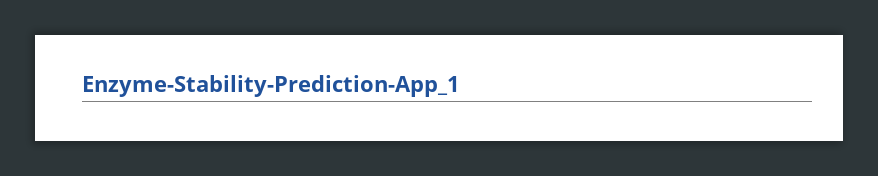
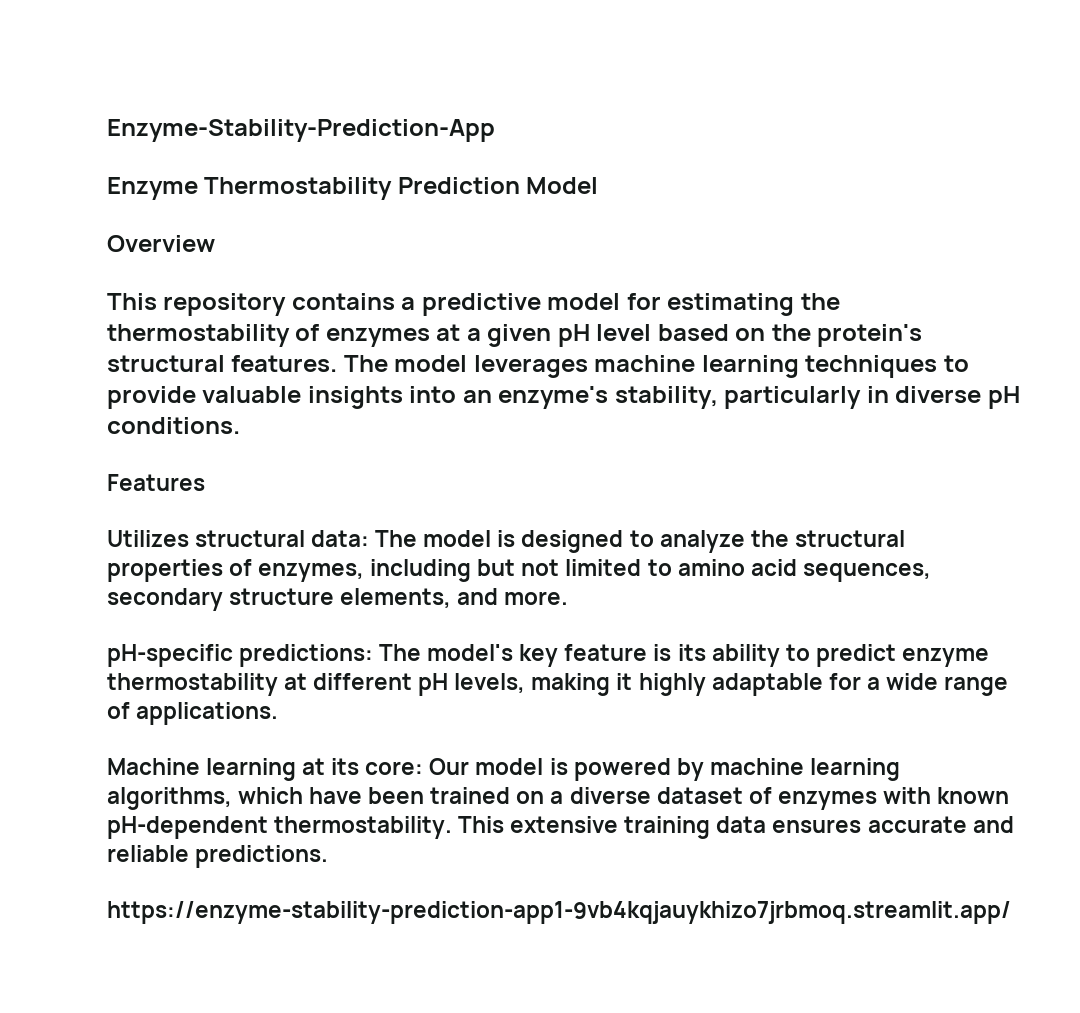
[82,75,460,97] Enzyme-Stability-Prediction-App_1 -> [107,119,495,142] [107,177,599,200] [107,235,215,252] [107,293,840,316] [107,324,923,347] [107,355,969,378] [107,386,1020,409] [107,417,240,434] [107,474,205,491] [107,530,905,553] [107,559,931,582] [107,588,569,611] [107,644,989,667] [107,673,1008,696] [107,702,279,725] [107,758,900,781] [107,787,1009,810] [107,816,1014,839] [107,845,329,868] [107,901,1011,924] Enzyme-Stability-Prediction-App // Enzyme Thermostability Prediction Model // Overview // This repository contains a predictive model for estimating the thermostability of enzymes at a given pH level based on the protein's structural features. The model leverages machine learning techniques to provide valuable insights into an enzyme's stability, particularly in diverse pH conditions. // Features // Utilizes structural data: The model is designed to analyze the structural properties of enzymes, including but not limited to amino acid sequences, secondary structure elements, and more. // pH-specific predictions: The model's key feature is its ability to predict enzyme thermostability at different pH levels, making it highly adaptable for a wide range of applications. // Machine learning at its core: Our model is powered by machine learning algorithms, which have been trained on a diverse dataset of enzymes with known pH-dependent thermostability. This extensive training data ensures accurate and reliable predictions. // https://enzyme-stability-prediction-app1-9vb4kqjauykhizo7jrbmoq.streamlit.app/

